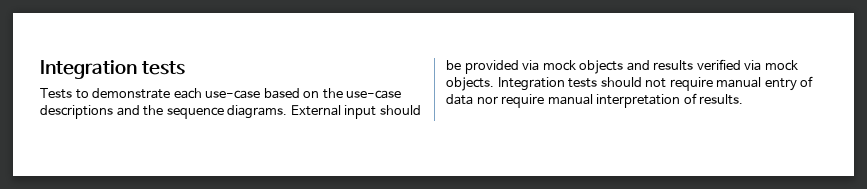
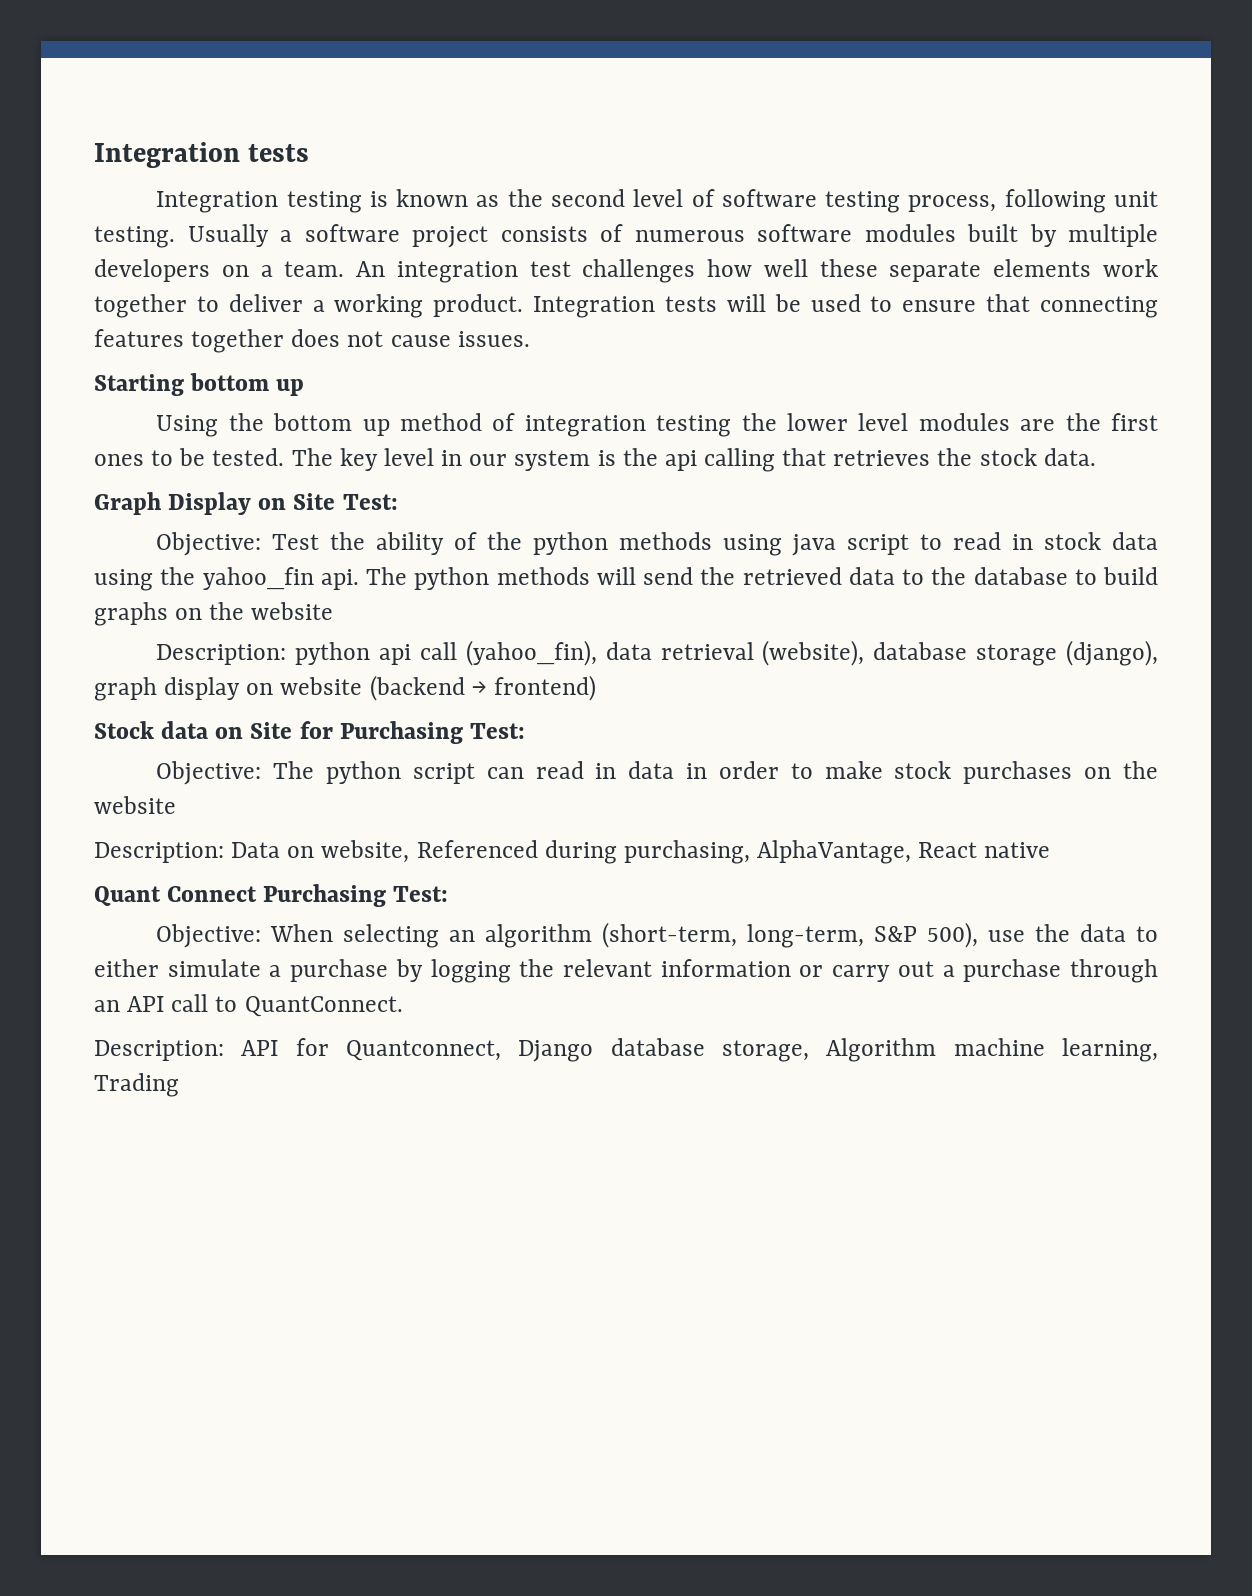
[40,88,402,99] [40,105,421,119] [446,59,798,74] [446,76,814,91] [446,93,744,108] Tests to demonstrate each use-case based on the use-case descriptions and the sequence diagrams. External input should be provided via mock objects and results verified via mock objects. Integration tests should not require manual entry of data nor require manual interpretation of results. -> [156,189,1159,213] [94,224,1158,248] [94,259,1158,283] [94,294,1159,318] [94,329,530,353] [94,373,305,396] [156,413,1158,437] [94,448,1096,472] [94,492,398,515] [156,532,1158,556] [94,567,1158,591] [94,602,334,626] [156,640,1158,666] [94,675,596,701] [94,721,525,744] [156,761,1158,785] [94,796,176,814] [94,840,1051,864] [94,884,449,907] [156,922,1158,948] [94,959,1158,983] [94,994,403,1017] [94,1038,1158,1062] [94,1073,179,1097] Integration testing is known as the second level of software testing process, following unit testing. Usually a software project consists of numerous software modules built by multiple developers on a team. An integration test challenges how well these separate elements work together to deliver a working product. Integration tests will be used to ensure that connecting features together does not cause issues. // Starting bottom up // Using the bottom up method of integration testing the lower level modules are the first ones to be tested. The key level in our system is the api calling that retrieves the stock data. // Graph Display on Site Test: // Objective: Test the ability of the python methods using java script to read in stock data using the yahoo_fin api. The python methods will send the retrieved data to the database to build graphs on the website // Description: python api call (yahoo_fin), data retrieval (website), database storage (django), graph display on website (backend → frontend) // Stock data on Site for Purchasing Test: // Objective: The python script can read in data in order to make stock purchases on the website // Description: Data on website, Referenced during purchasing, AlphaVantage, React native // Quant Connect Purchasing Test: // Objective: When selecting an algorithm (short-term, long-term, S&P 500), use the data to either simulate a purchase by logging the relevant information or carry out a purchase through an API call to QuantConnect. // Description: API for Quantconnect, Django database storage, Algorithm machine learning, Trading

